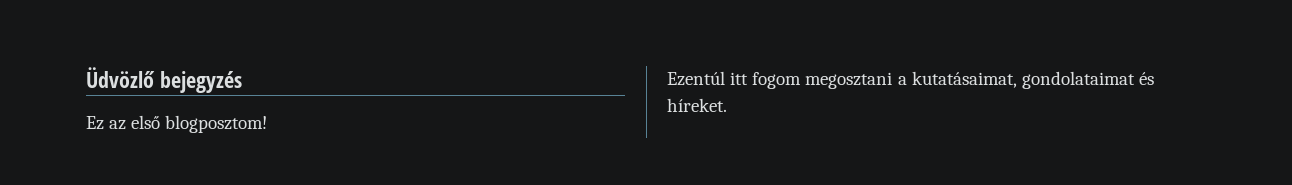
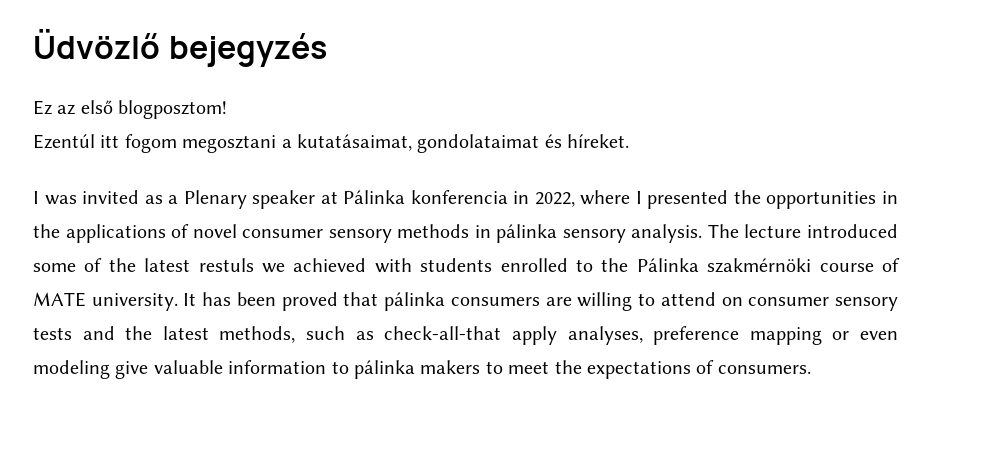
(727, 105) none -> [33,190,898,209] [33,224,899,243] [33,258,900,273] [33,292,899,311] [33,326,899,345] [33,360,811,379] // I was invited as a Plenary speaker at Pálinka konferencia in 2022, where I presented the opportunities in the applications of novel consumer sensory methods in pálinka sensory analysis. The lecture introduced some of the latest restuls we achieved with students enrolled to the Pálinka szakmérnöki course of MATE university. It has been proved that pálinka consumers are willing to attend on consumer sensory tests and the latest methods, such as check-all-that apply analyses, preference mapping or even modeling give valuable information to pálinka makers to meet the expectations of consumers.

